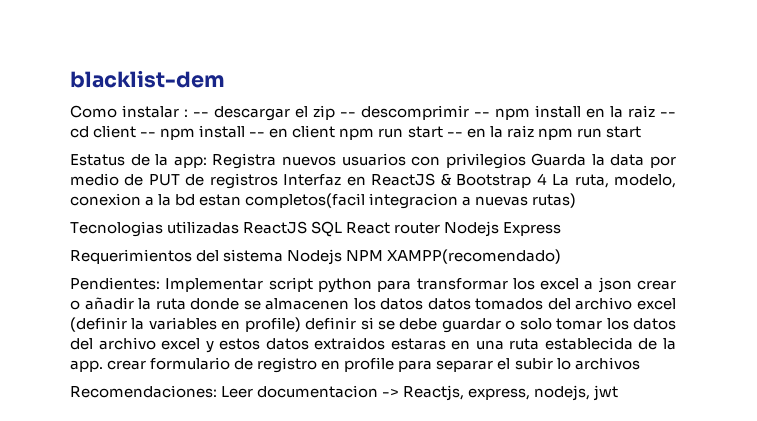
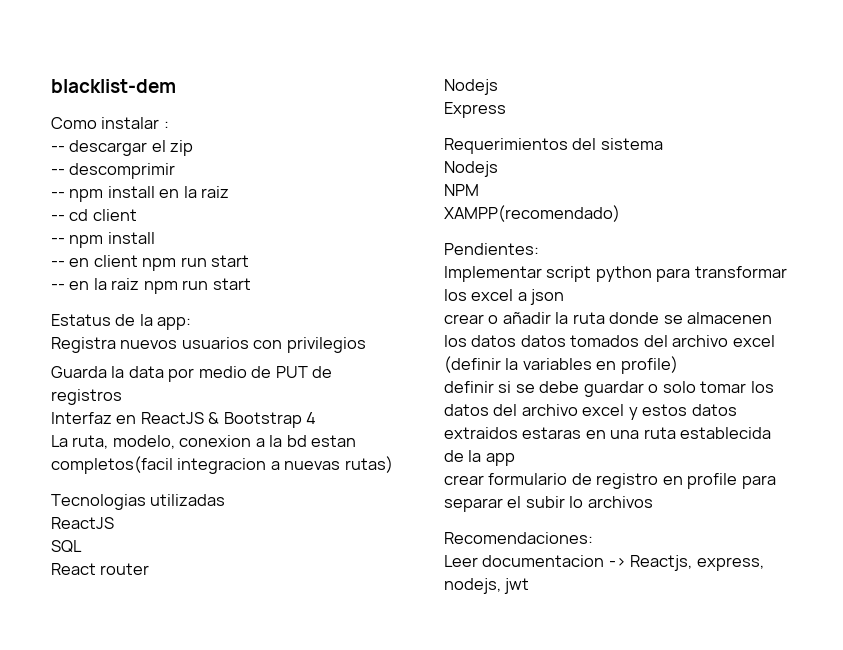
(188, 113) none -> (169, 125) //
(335, 112) none -> (194, 148) //
(469, 112) none -> (176, 171) //
(655, 111) none -> (230, 192) //
[140,125,246,140] -- npm install -> [51,232,155,248] // -- npm install //
(443, 132) none -> (250, 261) //
(207, 162) none -> (192, 323) //
(526, 161) none -> (366, 345) //
(278, 181) none -> (122, 397) //
(547, 179) none -> (317, 418) //
[243,221,308,234] ReactJS -> [51,517,114,529] // ReactJS //
(343, 229) none -> (82, 546) //
[444,221,500,237] Nodejs -> [444,79,498,95] // Nodejs //
[287,249,343,265] Nodejs -> [444,161,498,177] // Nodejs //
(384, 255) none -> (479, 190) //
(160, 283) none -> (539, 249) //
(632, 285) none -> (565, 297) //
(301, 324) none -> (678, 365) //
[70,360,103,372] app. -> [485,453,515,466] app //
(217, 391) none -> (593, 538) //

